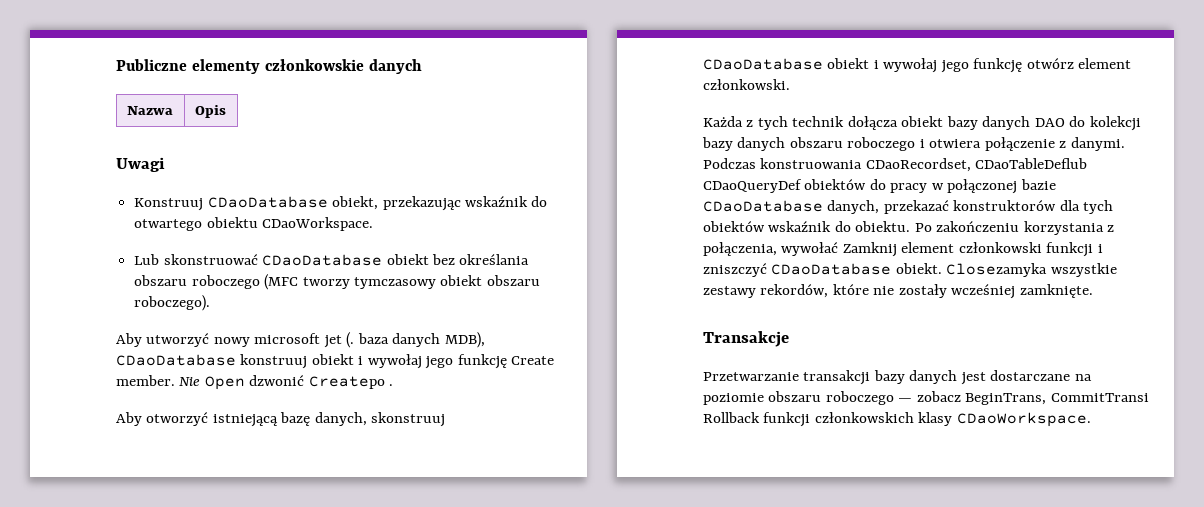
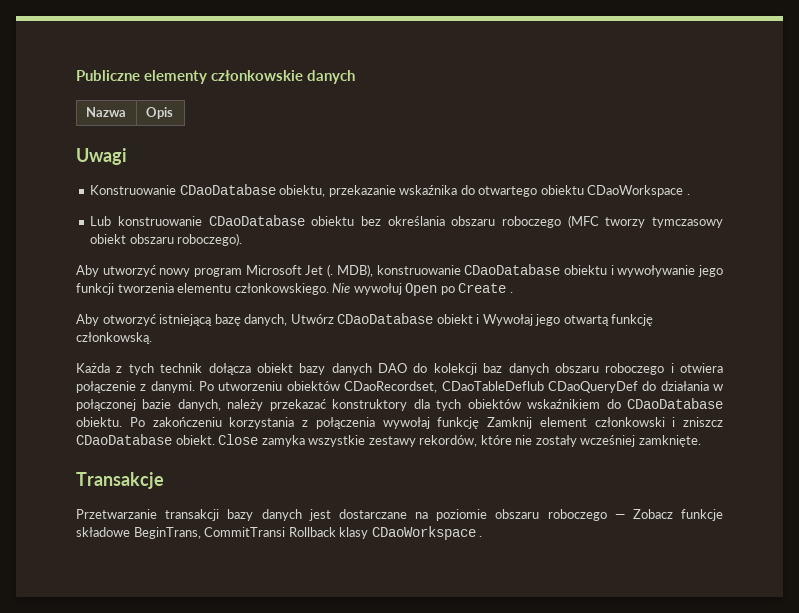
[134,196,528,211] Konstruuj CDaoDatabase obiekt, przekazując wskaźnik -> [90,184,458,197] Konstruowanie CDaoDatabase obiektu, przekazanie wskaźnika
[262,217,374,231] CDaoWorkspace. -> [587,185,690,197] CDaoWorkspace .
[163,254,429,266] skonstruować CDaoDatabase obiekt -> [117,215,355,226] konstruowanie CDaoDatabase obiektu
[254,332,485,348] [116,354,555,369] [116,375,385,390] microsoft jet (. baza danych MDB), CDaoDatabase konstruuj obiekt i wywołaj jego funkcję Create member. Nie Open dzwonić Createpo -> [194,264,724,277] [76,283,507,296] program Microsoft Jet (. MDB), konstruowanie CDaoDatabase obiektu i wywoływanie jego funkcji tworzenia elementu członkowskiego. Nie wywołuj Open po Create
[371,412,446,427] skonstruuj -> [290,314,334,324] Utwórz
[883,58,1132,73] [703,79,790,90] wywołaj jego funkcję otwórz element członkowski. -> [482,314,654,326] [76,332,152,344] Wywołaj jego otwartą funkcję członkowską.
[702,137,733,151] bazy -> [483,363,503,373] baz
[703,158,1088,172] [703,179,1056,194] [703,200,1114,214] [703,221,851,232] Podczas konstruowania CDaoRecordset, CDaoTableDeflub CDaoQueryDef obiektów do pracy w połączonej bazie CDaoDatabase danych, przekazać konstruktorów dla tych obiektów wskaźnik do -> [199,381,724,393] [76,398,723,411] Po utworzeniu obiektów CDaoRecordset, CDaoTableDeflub CDaoQueryDef do działania w połączonej bazie danych, należy przekazać konstruktory dla tych obiektów wskaźnikiem do CDaoDatabase
[703,242,1103,257] [703,263,1048,277] połączenia, wywołać Zamknij element członkowski funkcji i zniszczyć CDaoDatabase obiekt. Closezamyka -> [315,417,723,429] [76,434,305,447] połączenia wywołaj funkcję Zamknij element członkowski i zniszcz CDaoDatabase obiekt. Close zamyka
[916,391,1149,405] [703,412,1091,427] zobacz BeginTrans, CommitTransi Rollback funkcji członkowskich klasy CDaoWorkspace. -> [632,509,723,521] [76,526,483,540] Zobacz funkcje składowe BeginTrans, CommitTransi Rollback klasy CDaoWorkspace .

